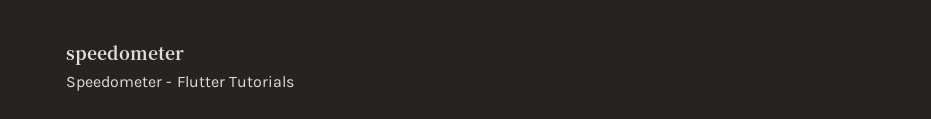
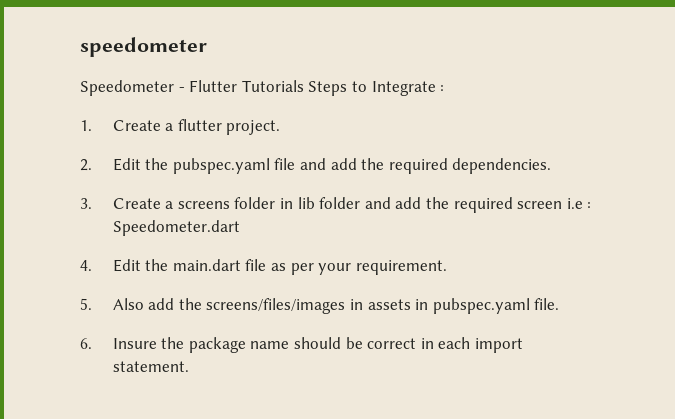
(294, 81) none -> [308,81,445,96] [80,119,281,135] [80,158,552,174] [80,197,592,213] [112,220,240,236] [80,259,447,275] [80,298,560,314] [80,337,523,353] [112,361,189,372] Steps to Integrate : // 1. Create a flutter project. // 2. Edit the pubspec.yaml file and add the required dependencies. // 3. Create a screens folder in lib folder and add the required screen i.e : Speedometer.dart // 4. Edit the main.dart file as per your requirement. // 5. Also add the screens/files/images in assets in pubspec.yaml file. // 6. Insure the package name should be correct in each import statement.

